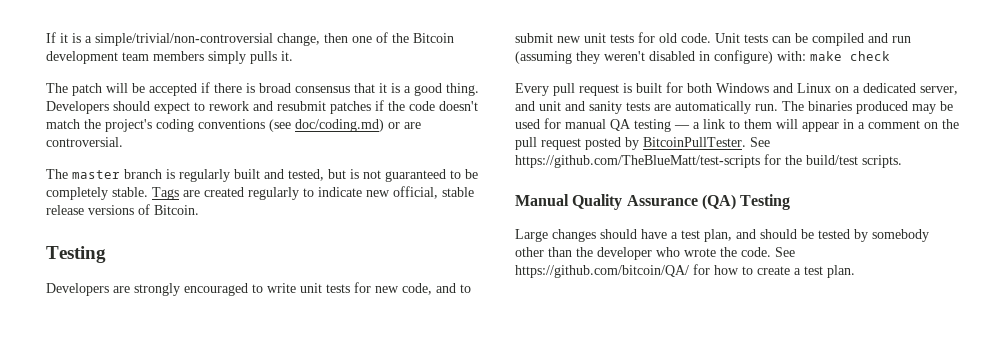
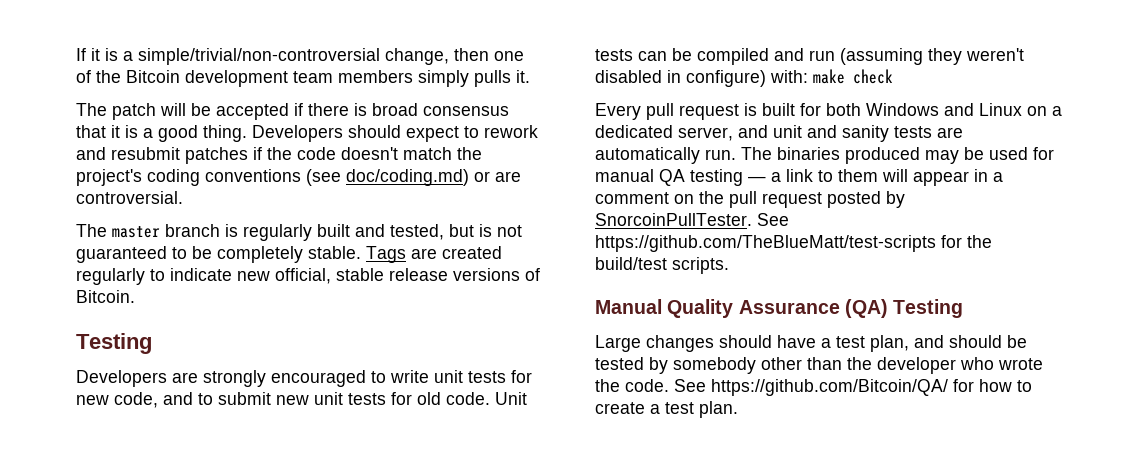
[643,137,746,147] BitcoinPullTester. -> [595,213,752,226] SnorcoinPullTester.
[515,265,689,278] https://github.com/bitcoin/QA/ -> [711,379,948,396] https://github.com/Bitcoin/QA/

